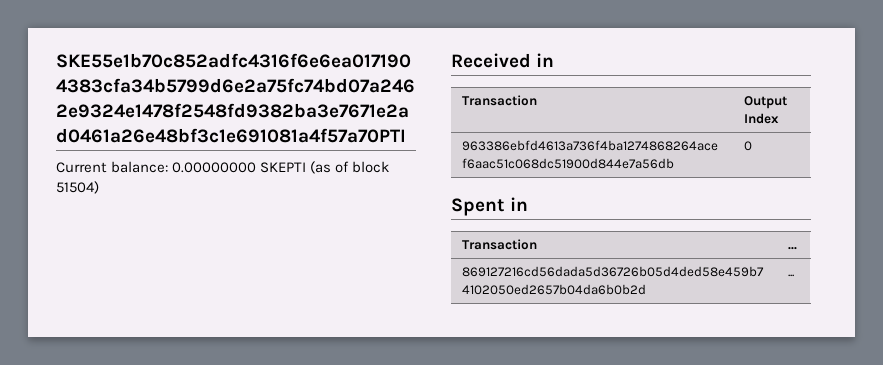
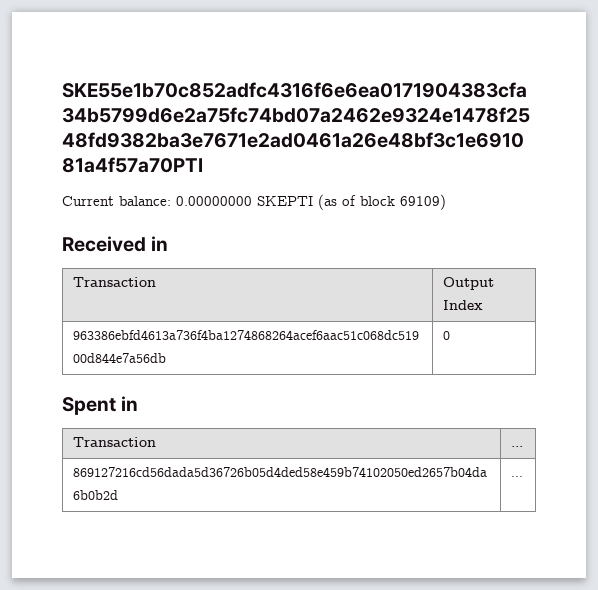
[56,181,99,194] 51504) -> [400,194,446,210] 69109)

